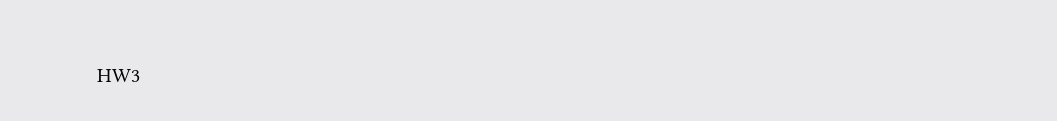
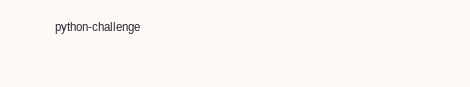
[97,69,140,82] HW3 -> [55,22,140,34] python-challenge

